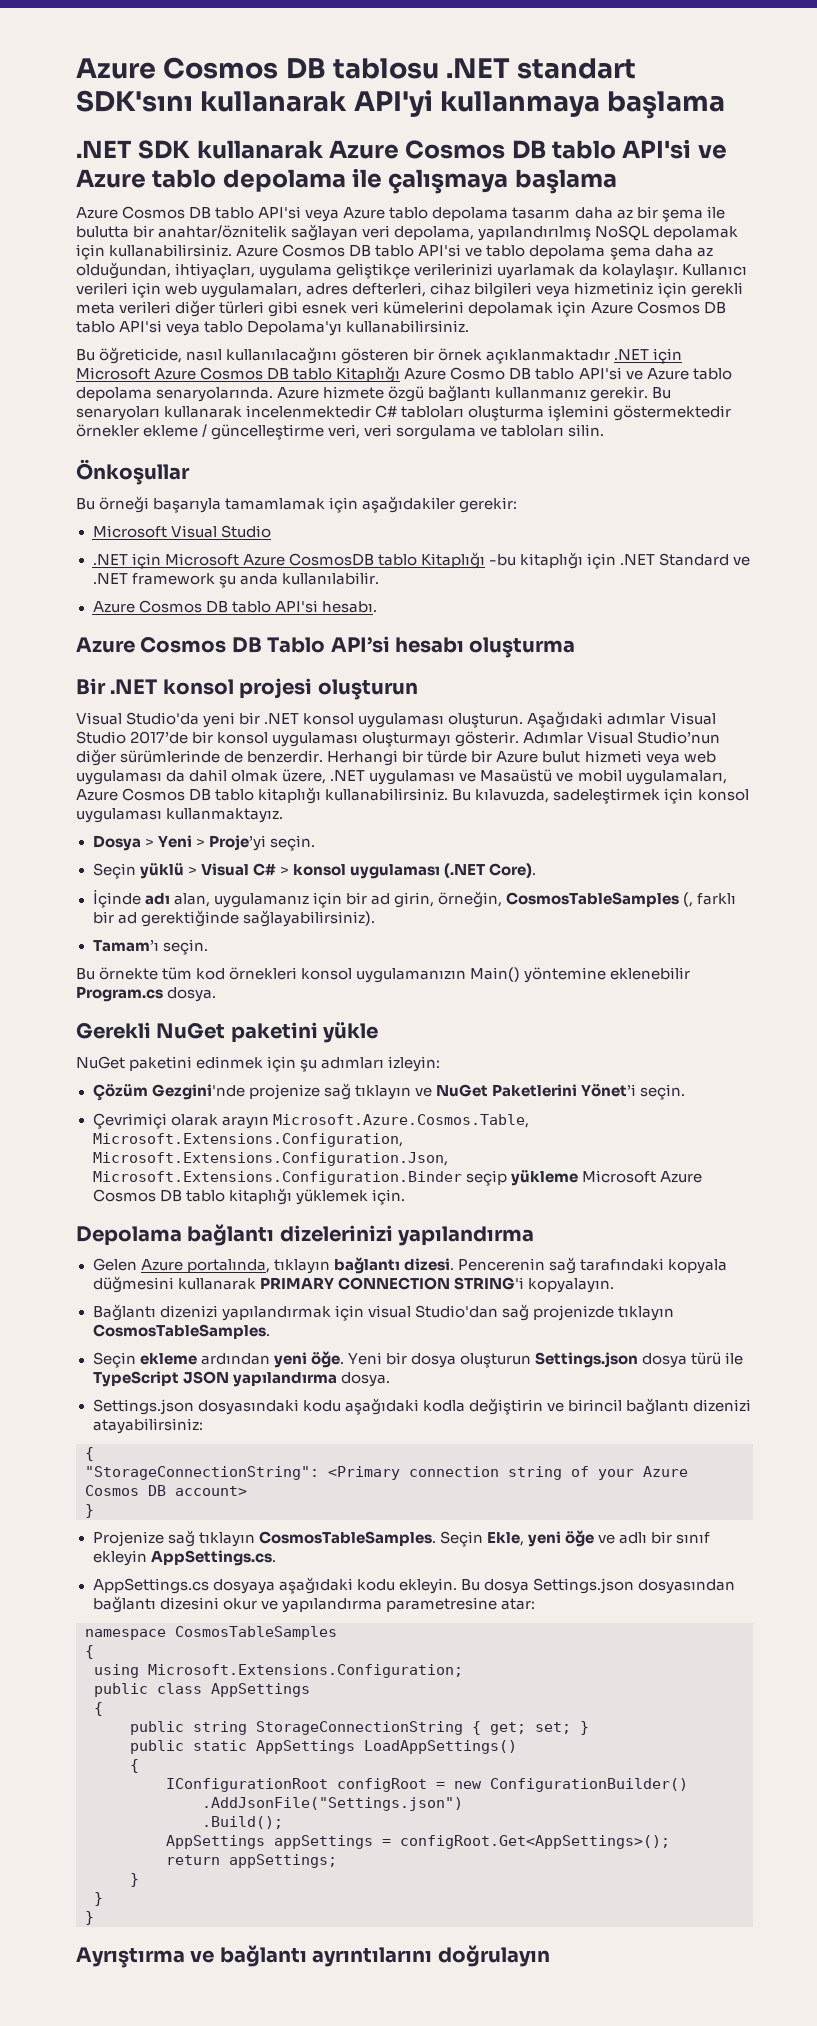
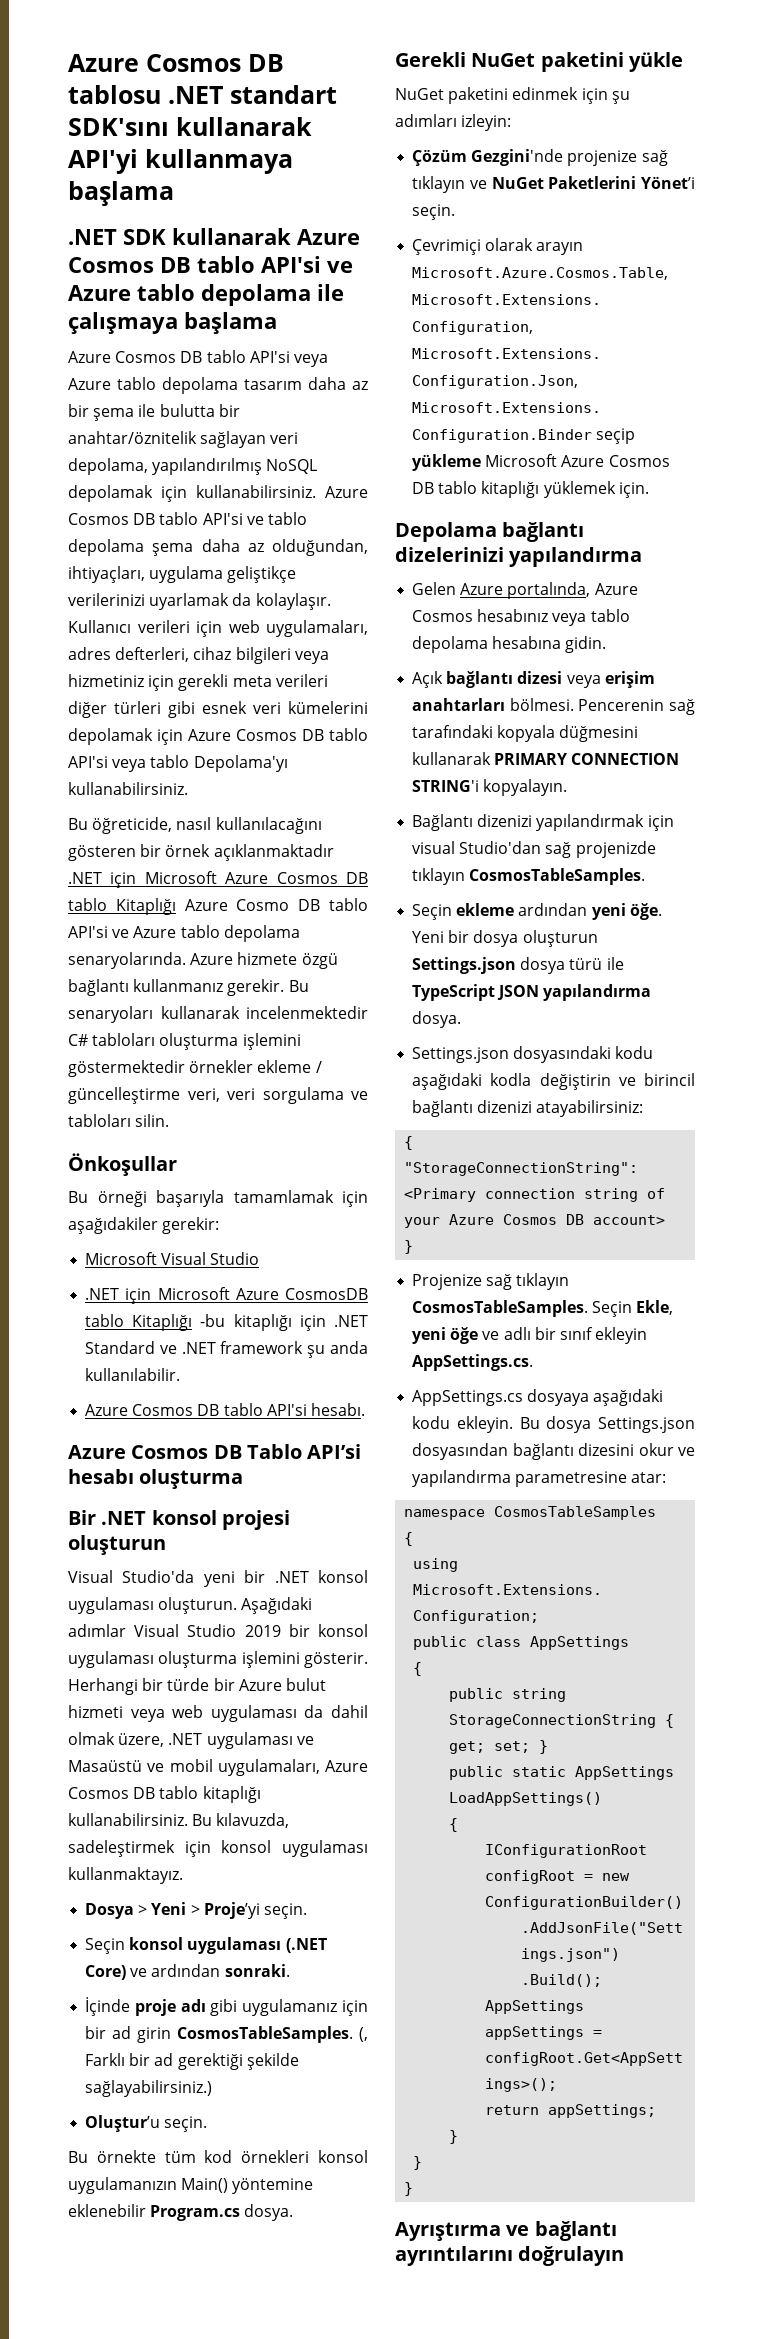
[130,731,189,744] 2017’de -> [244,1625,281,1637] 2019
[362,731,721,747] [76,749,324,766] oluşturmayı gösterir. Adımlar Visual Studio’nun diğer sürümlerinde de benzerdir. -> [158,1651,368,1668] oluşturma işlemini gösterir.
[139,863,536,879] [92,890,737,908] [92,910,375,927] [92,939,159,952] yüklü > Visual C# > konsol uygulaması (.NET Core). // İçinde adı alan, uygulamanız için bir ad girin, örneğin, CosmosTableSamples (, farklı bir ad gerektiğinde sağlayabilirsiniz). // Tamam’ı -> [129,1937,327,1954] [85,1964,290,1980] [85,1997,368,2016] [85,2026,368,2043] [85,2053,299,2070] [85,2080,213,2097] [85,2115,161,2132] konsol uygulaması (.NET Core) ve ardından sonraki. // İçinde proje adı gibi uygulamanız için bir ad girin CosmosTableSamples. (, Farklı bir ad gerektiği şekilde sağlayabilirsiniz.) // Oluştur’u
[273,1257,454,1274] tıklayın bağlantı dizesi. -> [594,583,638,595] [412,609,630,626] [412,636,607,653] [412,671,655,688] [412,698,574,711] Azure Cosmos hesabınız veya tablo depolama hesabına gidin. // Açık bağlantı dizesi veya erişim anahtarları bölmesi.

